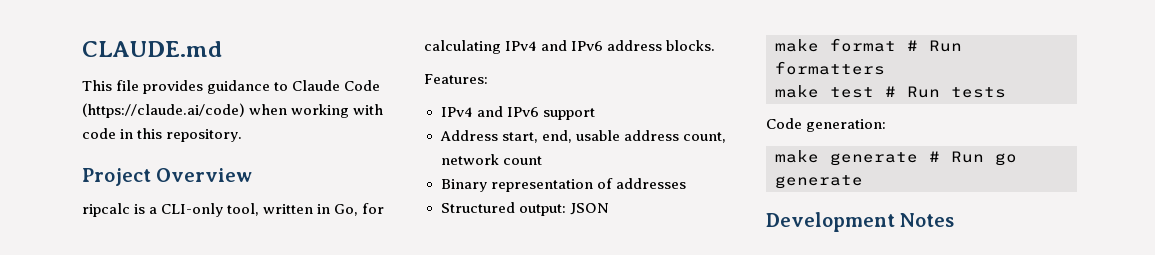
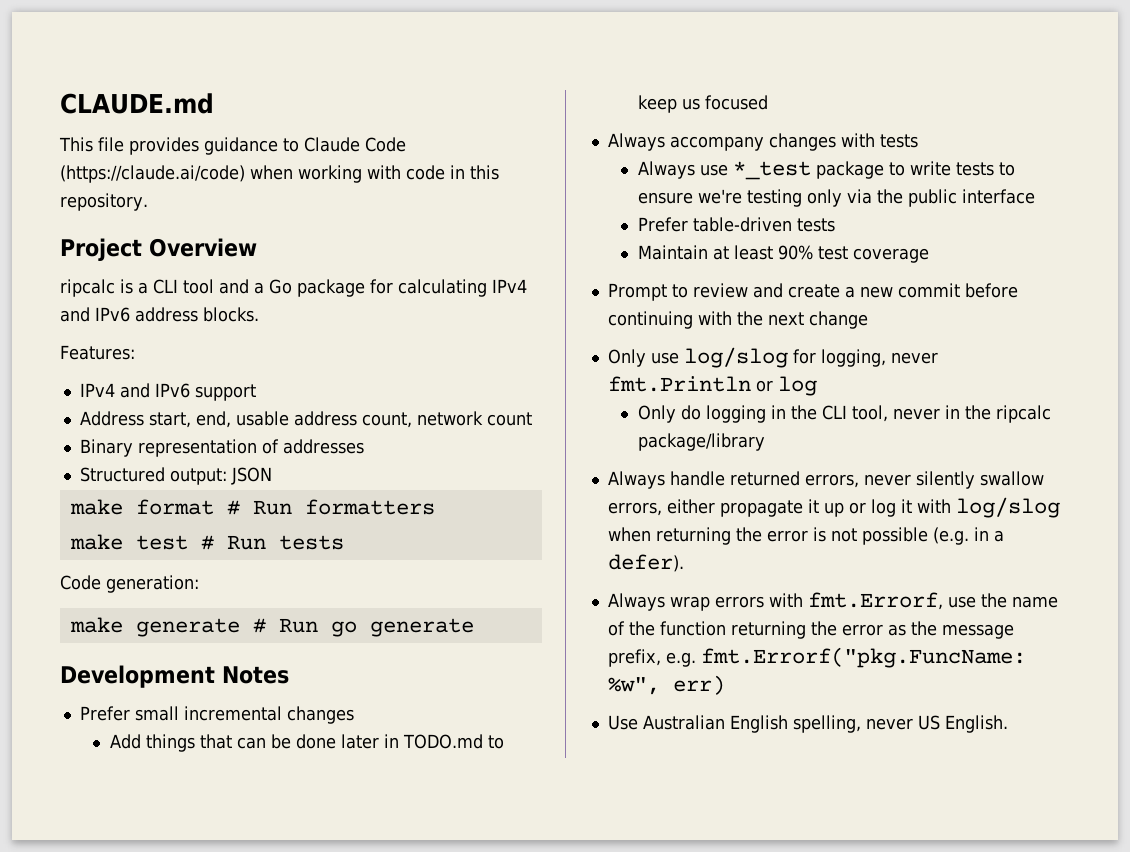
[161,203,359,217] CLI-only tool, written in Go, -> [153,279,365,297] CLI tool and a Go package
(955, 220) none -> [79,706,354,724] [109,734,504,752] [637,95,768,113] [607,133,918,151] [637,161,1015,180] [637,189,1035,207] [637,217,835,232] [637,245,929,263] [607,283,1018,301] [607,311,868,329] [607,347,938,368] [607,376,817,396] [637,405,1051,423] [637,433,765,451] [607,471,1044,489] [607,497,1060,518] [607,527,1004,545] [607,554,684,572] [607,592,1058,611] [607,621,1014,639] [607,647,1026,668] [607,675,725,695] [607,715,1008,733] // Prefer small incremental changes // Add things that can be done later in TODO.md to keep us focused // Always accompany changes with tests // Always use *_test package to write tests to ensure we're testing only via the public interface // Prefer table-driven tests // Maintain at least 90% test coverage // Prompt to review and create a new commit before continuing with the next change // Only use log/slog for logging, never fmt.Println or log // Only do logging in the CLI tool, never in the ripcalc package/library // Always handle returned errors, never silently swallow errors, either propagate it up or log it with log/slog when returning the error is not possible (e.g. in a defer). // Always wrap errors with fmt.Errorf, use the name of the function returning the error as the message prefix, e.g. fmt.Errorf("pkg.FuncName: %w", err) // Use Australian English spelling, never US English.

